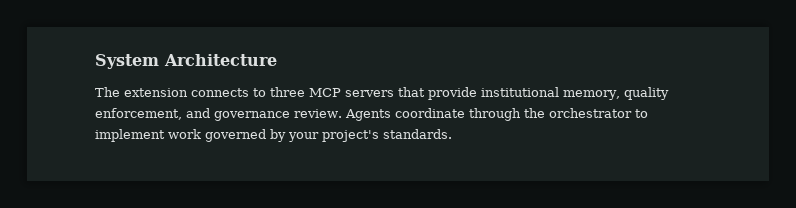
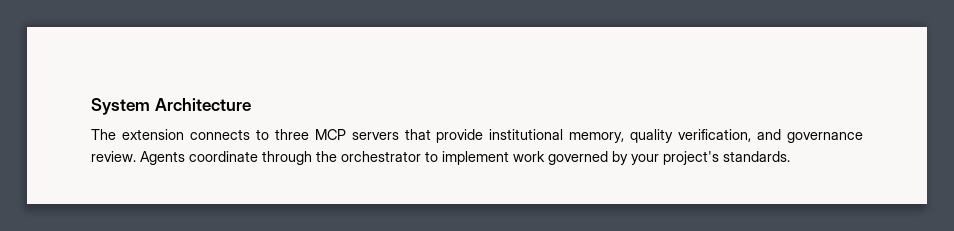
[95,108,182,120] enforcement, -> [678,129,752,142] verification,

